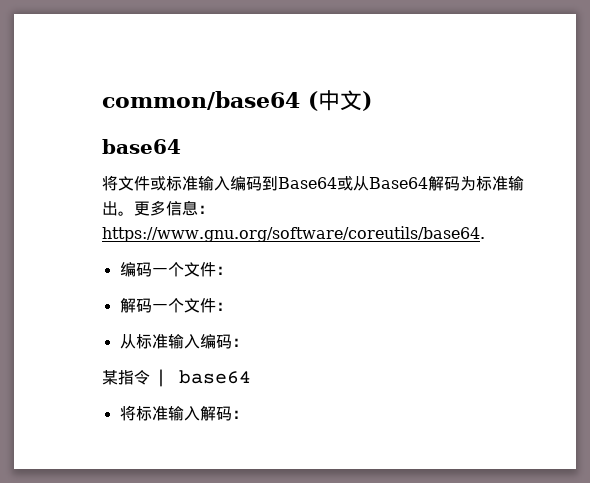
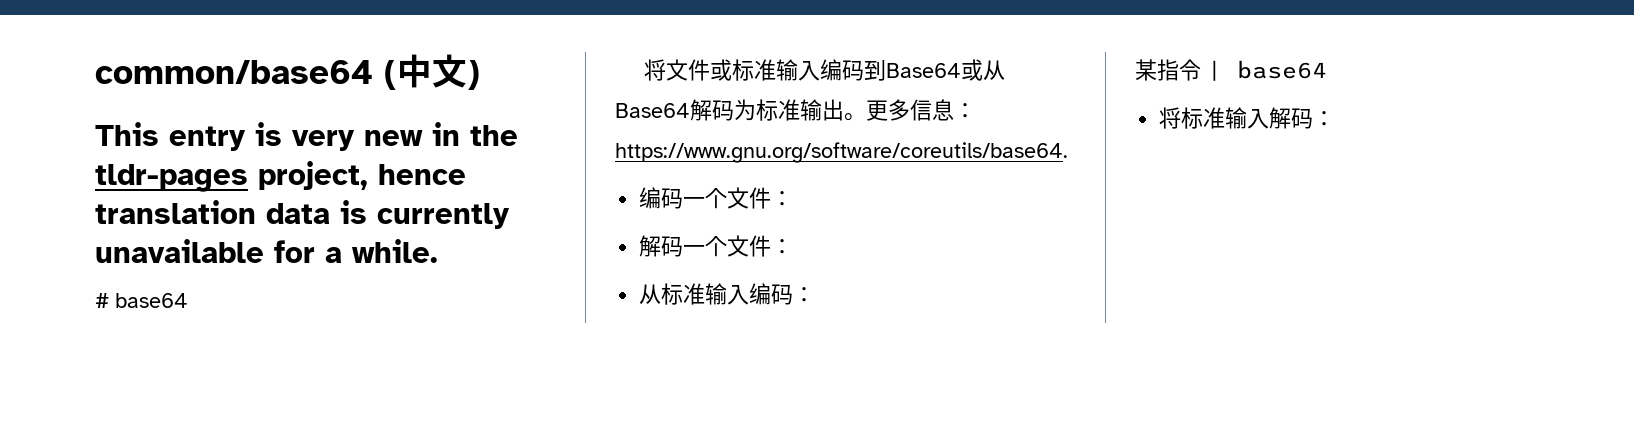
(372, 101) none -> [95,122,518,151] [95,161,466,192] [95,200,510,229] [95,239,438,263] [95,293,109,308] This entry is very new in the tldr-pages project, hence translation data is currently unavailable for a while. // #

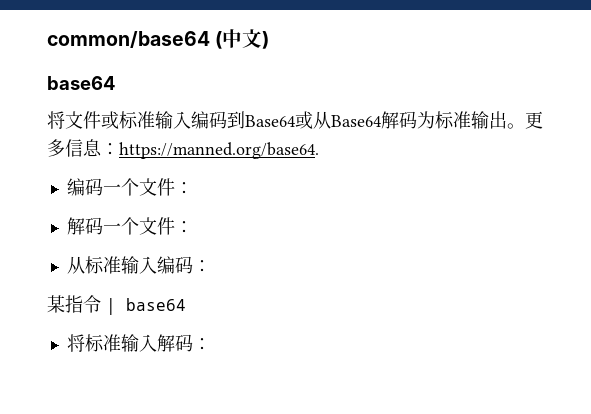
[95,122,518,151] [95,161,466,192] [95,200,510,229] [95,239,438,263] [95,293,109,308] This entry is very new in the tldr-pages project, hence translation data is currently unavailable for a while. // # -> (270, 40) none
[615,142,1068,163] https://www.gnu.org/software/coreutils/base64. -> [119,142,319,159] https://manned.org/base64.

